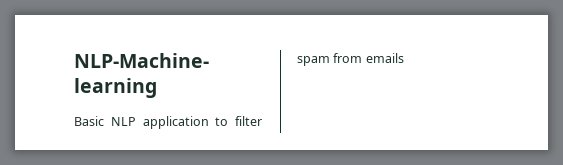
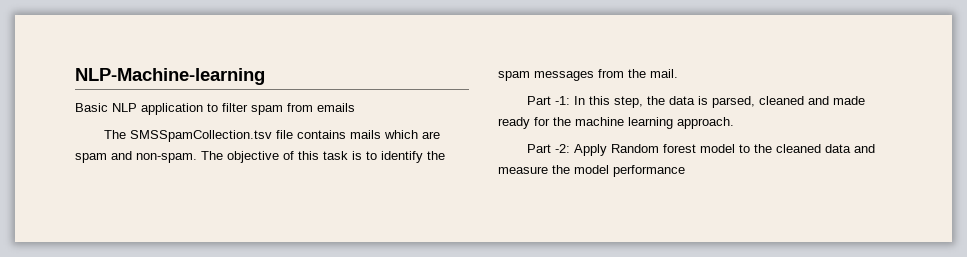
(404, 58) none -> [103,130,440,142] [75,151,445,163] [498,69,678,81] [526,96,865,108] [498,117,734,129] [526,144,875,156] [498,165,685,177] // The SMSSpamCollection.tsv file contains mails which are spam and non-spam. The objective of this task is to identify the spam messages from the mail. // Part -1: In this step, the data is parsed, cleaned and made ready for the machine learning approach. // Part -2: Apply Random forest model to the cleaned data and measure the model performance

